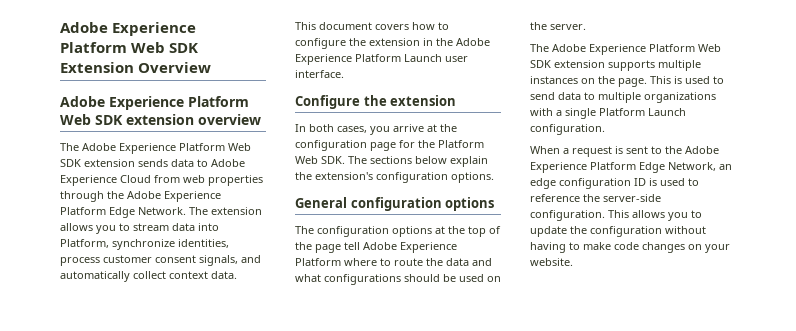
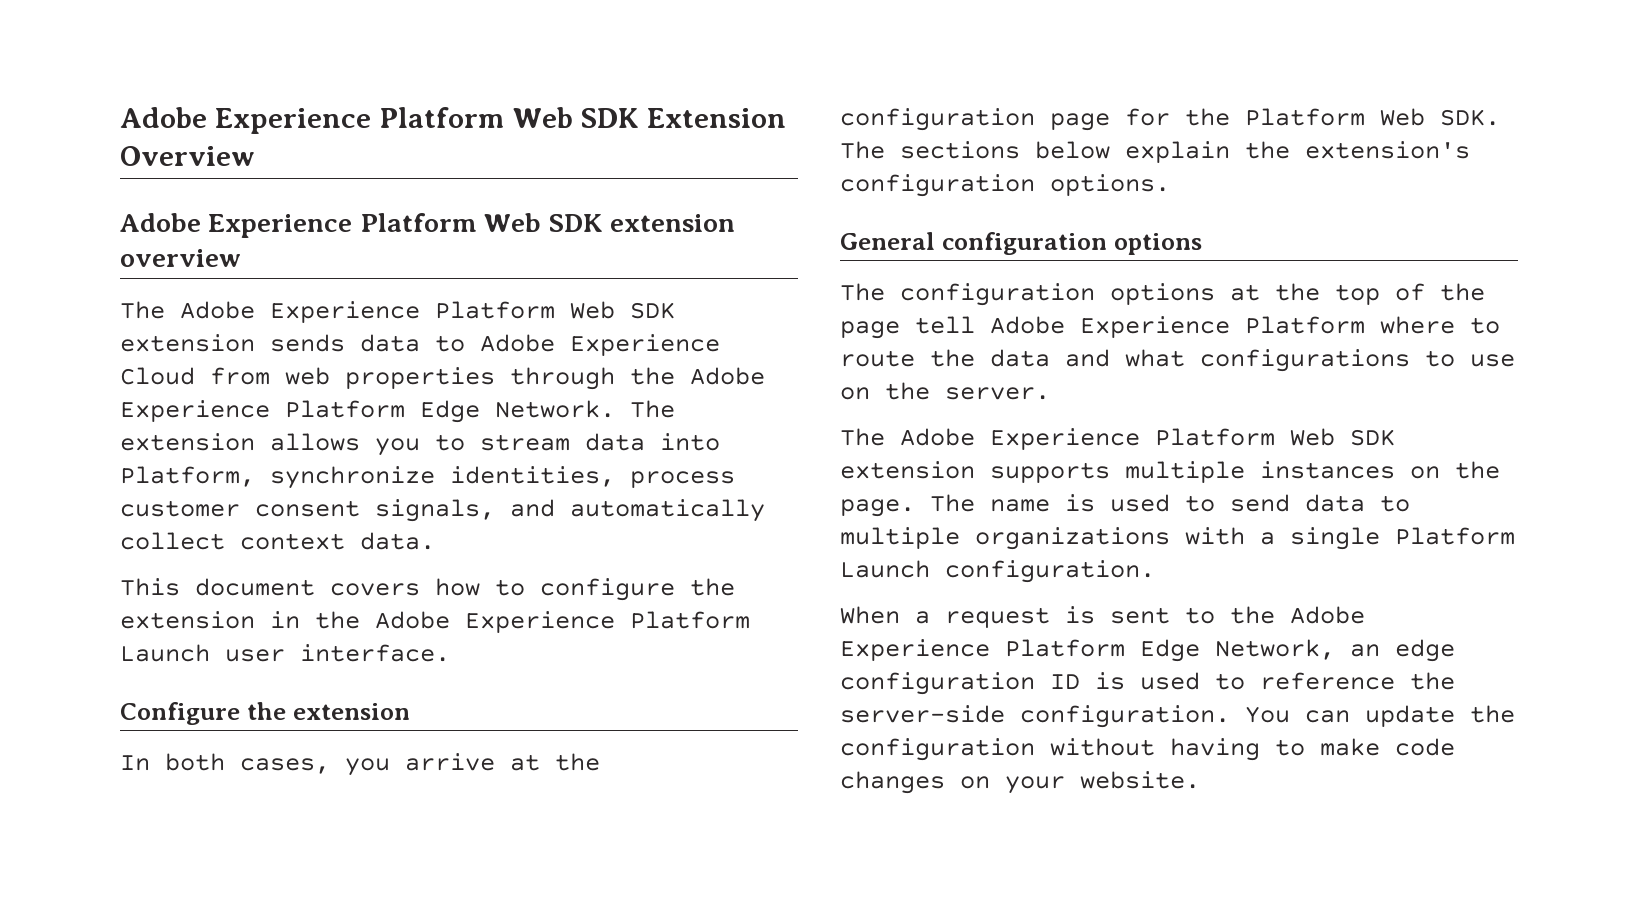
[404,274,484,282] should be used -> [1425,350,1515,367] to use
[650,76,671,84] This -> [930,494,1050,512] The name
[608,210,702,221] This allows you to -> [1245,706,1350,723] You can

